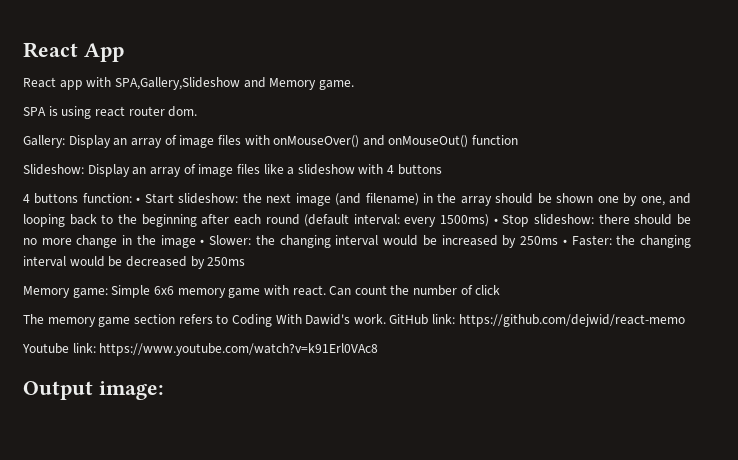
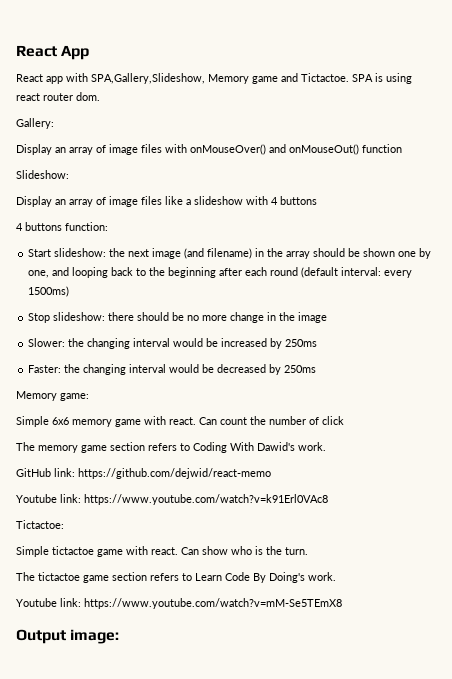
[114,77,354,90] SPA,Gallery,Slideshow and Memory game. // -> [91,73,349,84] SPA,Gallery,Slideshow, Memory game and Tictactoe.
(65, 141) none -> (54, 123) //
(84, 169) none -> (69, 174) //
[136,197,141,203] • -> (108, 226) //
[493,218,498,224] • -> (70, 291) //
[200,239,205,245] • -> (328, 317) //
[562,239,567,245] • -> (318, 343) //
(108, 293) none -> (89, 397) //
(386, 319) none -> (326, 446) //
(379, 349) none -> [16,520,64,529] [16,546,308,557] [16,572,336,583] [16,598,342,609] // Tictactoe: // Simple tictactoe game with react. Can show who is the turn. // The tictactoe game section refers to Learn Code By Doing's work. // Youtube link: https://www.youtube.com/watch?v=mM-Se5TEmX8

